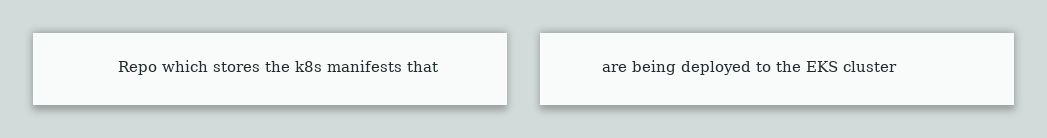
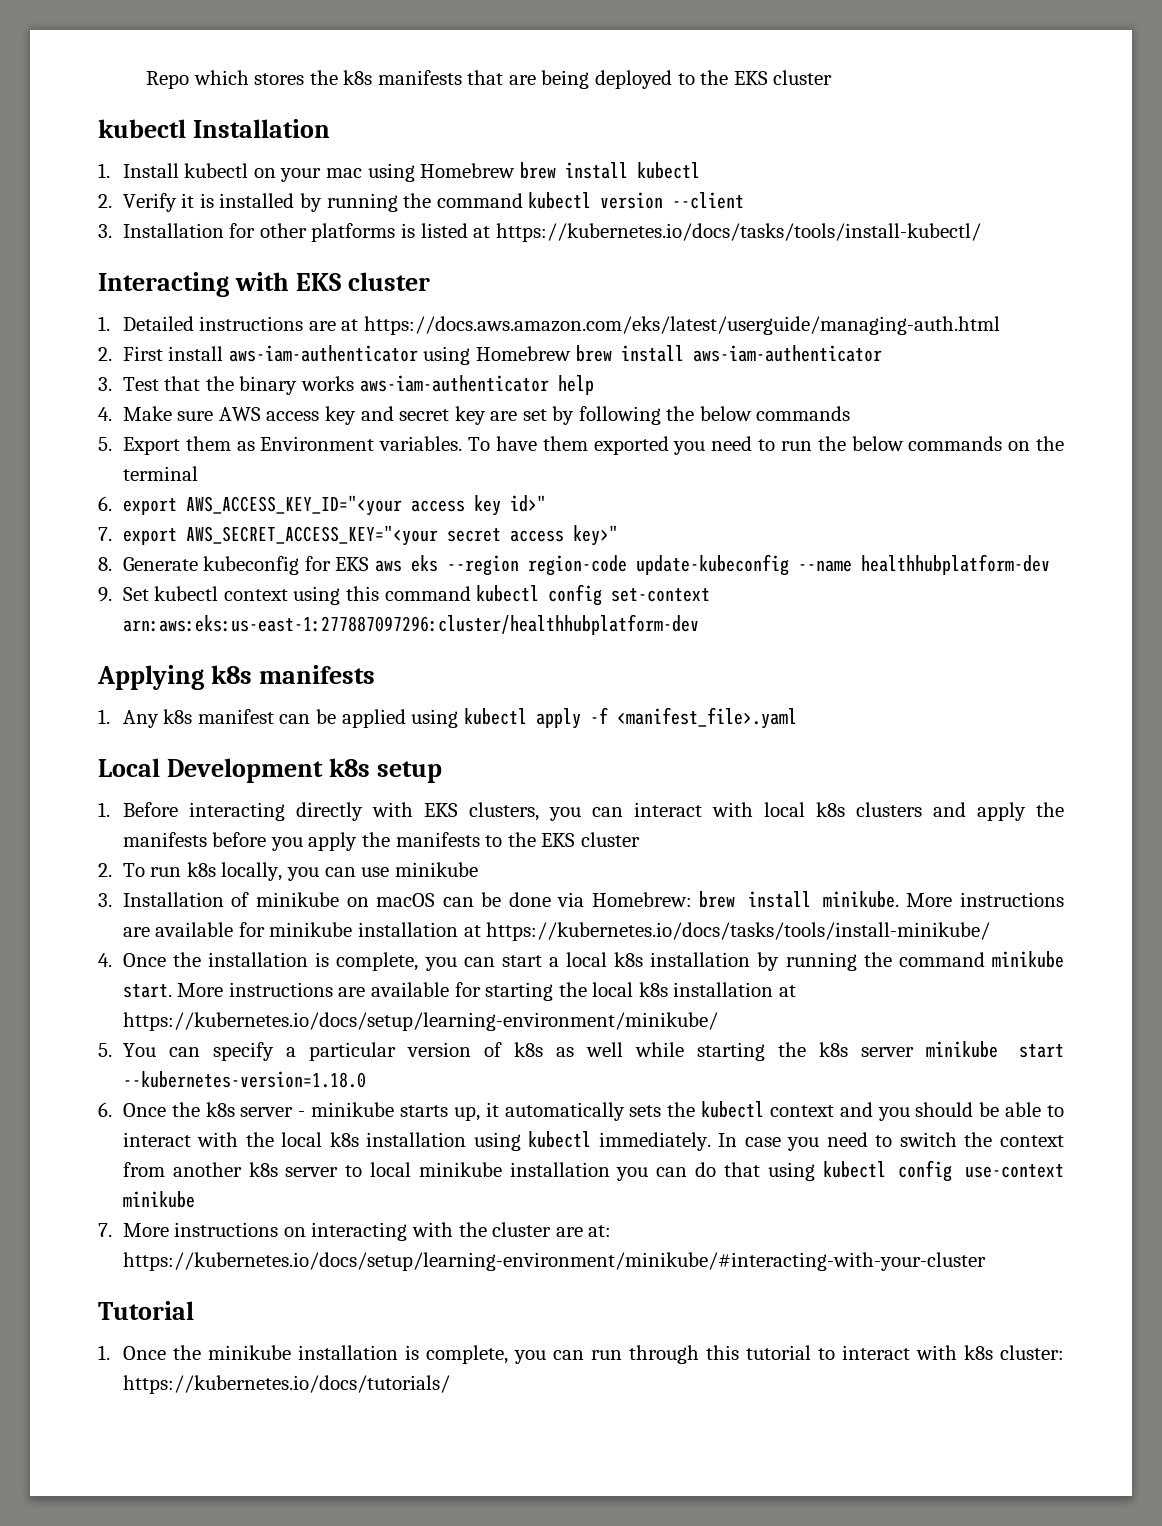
(897, 66) none -> [98,119,330,138] [98,162,700,182] [98,192,745,212] [98,223,981,242] [98,272,430,297] [98,316,1001,335] [98,345,882,365] [98,375,594,395] [98,406,851,425] [98,436,1065,455] [122,466,198,481] [98,495,546,516] [98,525,618,546] [98,554,1051,576] [98,584,711,606] [122,614,699,635] [97,665,375,690] [98,707,797,729] [98,758,442,783] [98,802,1064,821] [122,832,640,851] [98,862,478,881] [98,891,1064,908] [122,922,991,941] [98,951,1064,971] [122,982,796,1001] [122,1012,718,1031] [98,1041,1065,1061] [122,1071,366,1088] [98,1101,1065,1121] [122,1131,1064,1151] [122,1160,1065,1182] [122,1191,195,1208] [98,1222,612,1241] [122,1252,986,1271] [98,1301,194,1320] [98,1345,1064,1364] [122,1375,450,1394] // kubectl Installation // 1. Install kubectl on your mac using Homebrew brew install kubectl // 2. Verify it is installed by running the command kubectl version --client // 3. Installation for other platforms is listed at https://kubernetes.io/docs/tasks/tools/install-kubectl/ // Interacting with EKS cluster // 1. Detailed instructions are at https://docs.aws.amazon.com/eks/latest/userguide/managing-auth.html // 2. First install aws-iam-authenticator using Homebrew brew install aws-iam-authenticator // 3. Test that the binary works aws-iam-authenticator help // 4. Make sure AWS access key and secret key are set by following the below commands // 5. Export them as Environment variables. To have them exported you need to run the below commands on the terminal // 6. export AWS_ACCESS_KEY_ID="<your access key id>" // 7. export AWS_SECRET_ACCESS_KEY="<your secret access key>" // 8. Generate kubeconfig for EKS aws eks --region region-code update-kubeconfig --name healthhubplatform-dev // 9. Set kubectl context using this command kubectl config set-context arn:aws:eks:us-east-1:277887097296:cluster/healthhubplatform-dev // Applying k8s manifests // 1. Any k8s manifest can be applied using kubectl apply -f <manifest_file>.yaml // Local Development k8s setup // 1. Before interacting directly with EKS clusters, you can interact with local k8s clusters and apply the manifests before you apply the manifests to the EKS cluster // 2. To run k8s locally, you can use minikube // 3. Installation of minikube on macOS can be done via Homebrew: brew install minikube. More instructions are available for minikube installation at https://kubernetes.io/docs/tasks/tools/install-minikube/ // 4. Once the installation is complete, you can start a local k8s installation by running the command minikube start. More instructions are available for starting the local k8s installation at https://kubernetes.io/docs/setup/learning-environment/minikube/ // 5. You can specify a particular version of k8s as well while starting the k8s server minikube start --kubernetes-version=1.18.0 // 6. Once the k8s server - minikube starts up, it automatically sets the kubectl context and you should be able to interact with the local k8s installation using kubectl immediately. In case you need to switch the context from another k8s server to local minikube installation you can do that using kubectl config use-context minikube // 7. More instructions on interacting with the cluster are at: https://kubernetes.io/docs/setup/learning-environment/minikube/#interacting-with-your-cluster // Tutorial // 1. Once the minikube installation is complete, you can run through this tutorial to interact with k8s cluster: https://kubernetes.io/docs/tutorials/

